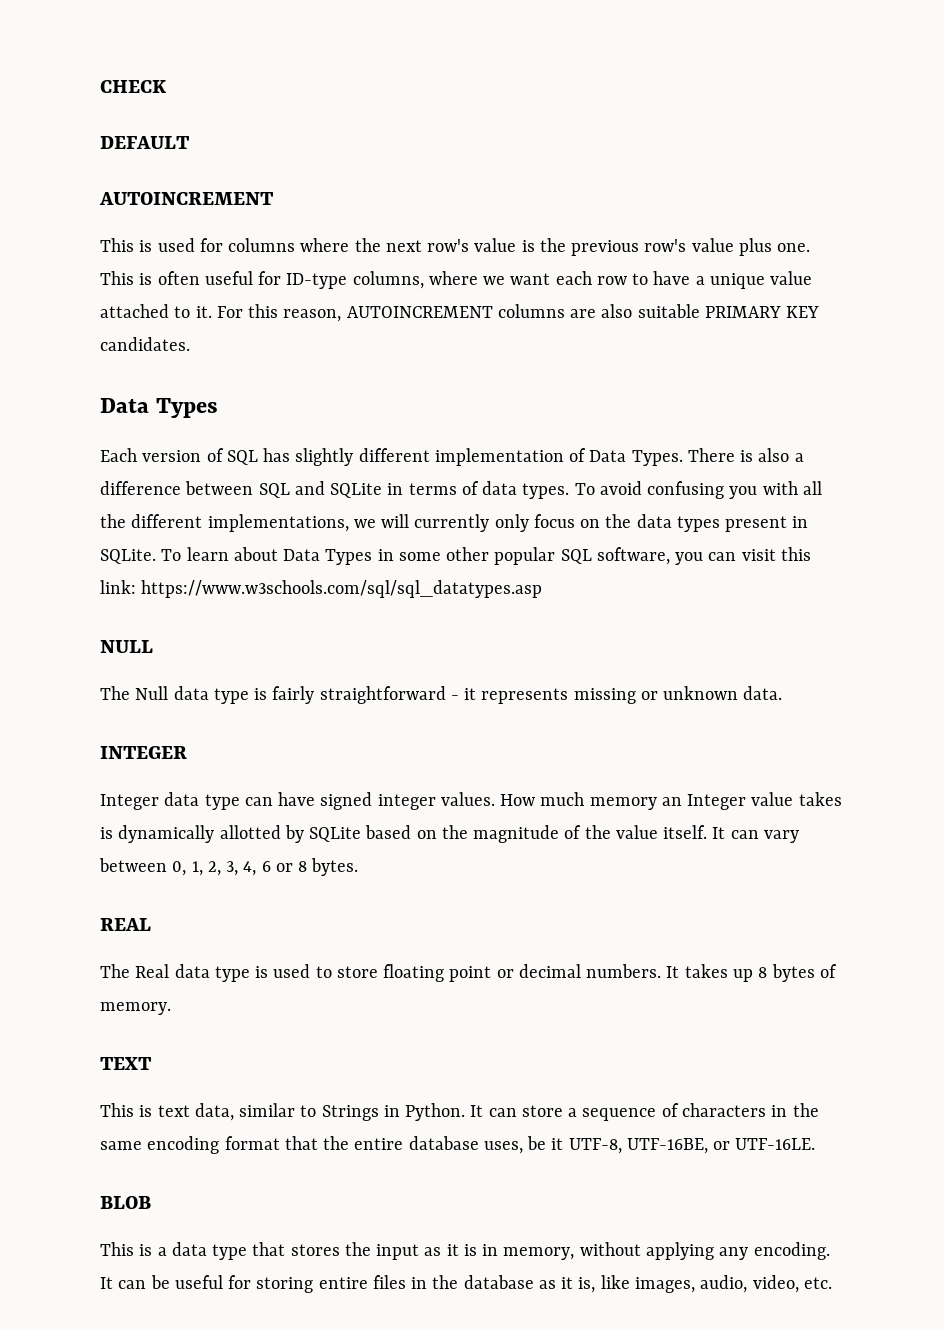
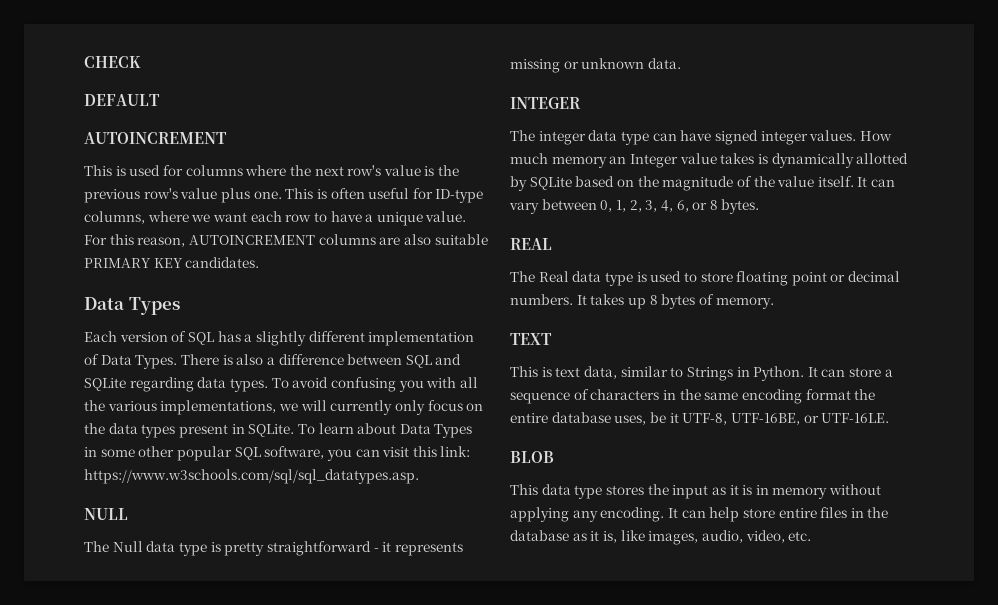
[770,271,813,285] [100,304,212,318] value attached to it. -> [425,211,467,222] value.
(291, 455) none -> [244,334,253,342] a
[387,481,479,495] in terms of -> [129,377,194,392] regarding
[131,514,203,528] different -> [107,401,157,411] various
[141,580,543,598] https://www.w3schools.com/sql/sql_datatypes.asp -> [84,469,419,484] https://www.w3schools.com/sql/sql_datatypes.asp.
[272,686,315,704] fairly -> [224,542,265,556] pretty
[100,794,159,810] Integer -> [510,130,586,145] The integer
[261,861,271,872] 6 -> [676,200,689,212] 6,
[284,1136,318,1150] that -> (851, 394) none
[139,1242,286,1260] is a data type that -> [541,484,603,499] data type
[503,1247,575,1260] memory, -> [772,487,828,499] memory
[150,1275,314,1293] be useful for storing -> [709,507,775,522] help store

